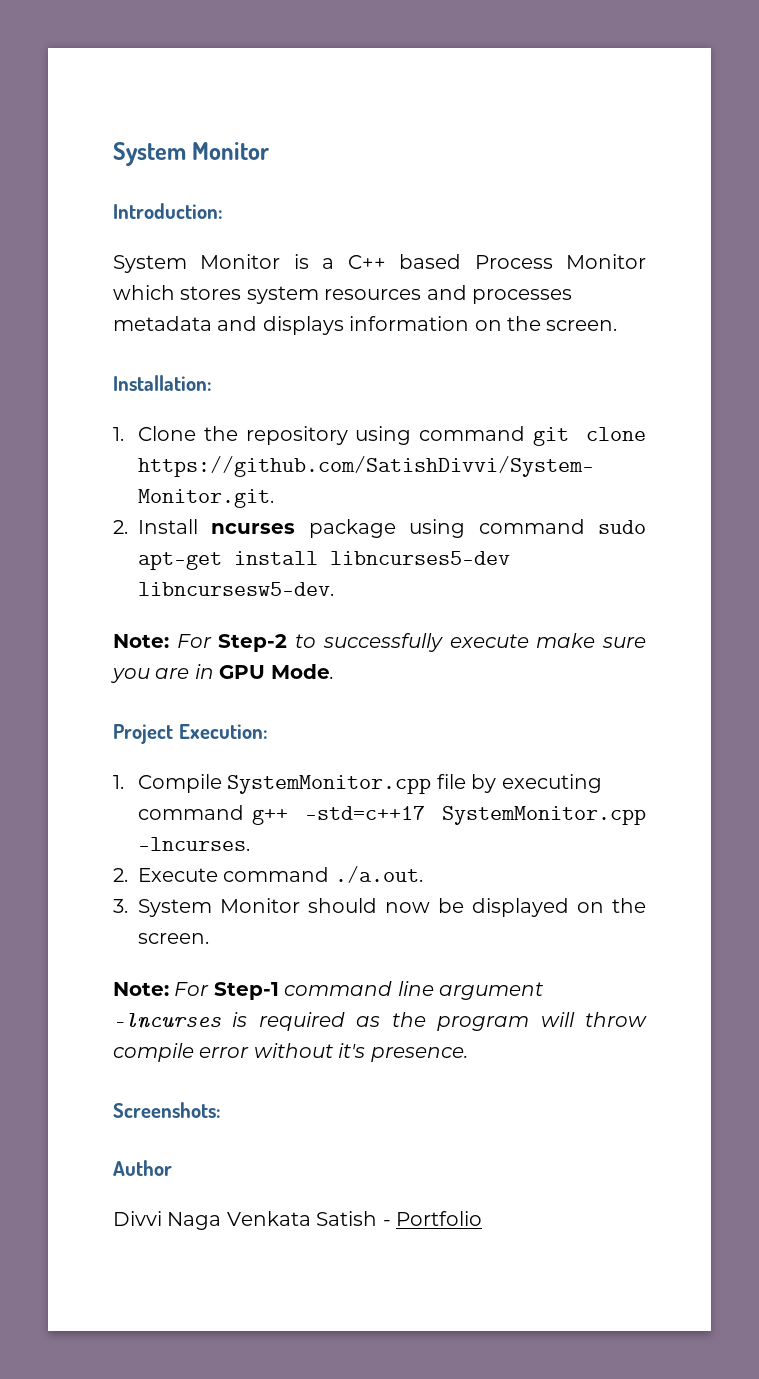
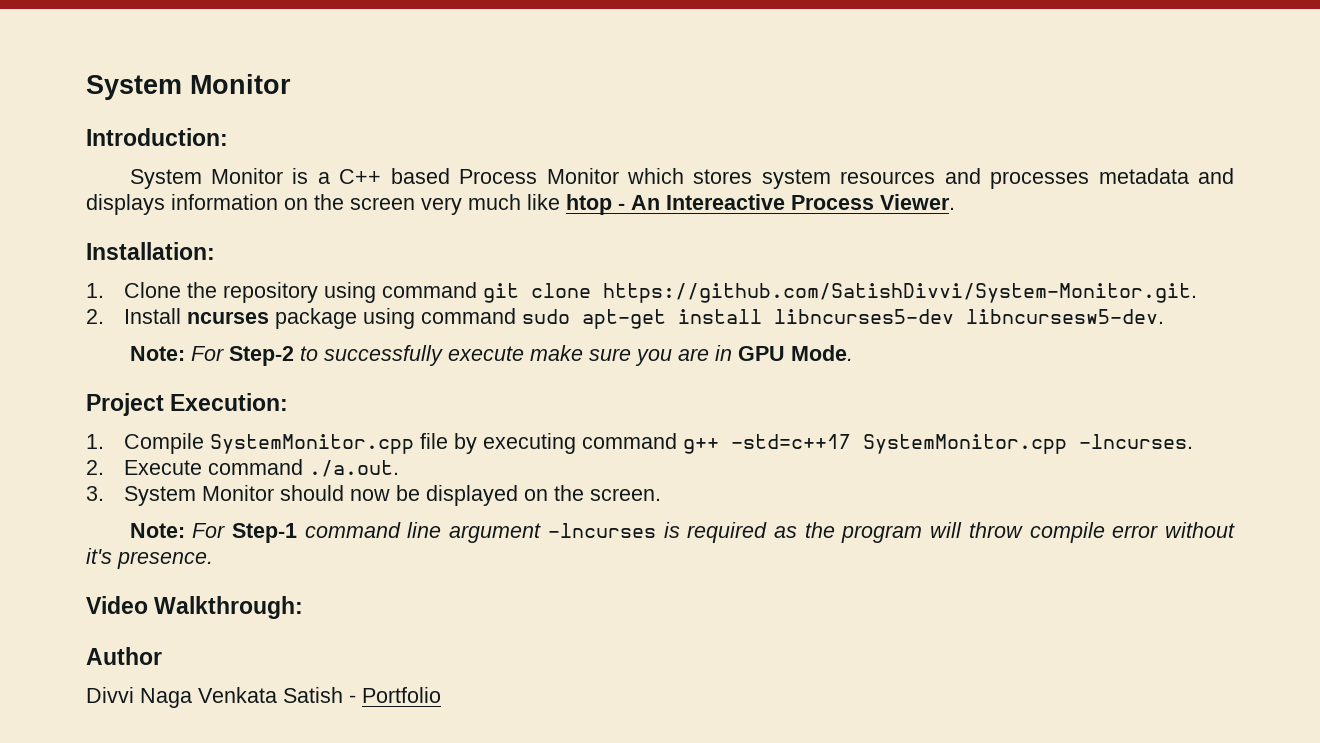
[546,320,618,331] screen. -> [350,194,955,215] screen very much like htop - An Intereactive Process Viewer.
[113,1102,221,1118] Screenshots: -> [86,596,304,619] Video Walkthrough:

